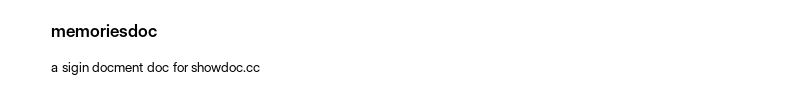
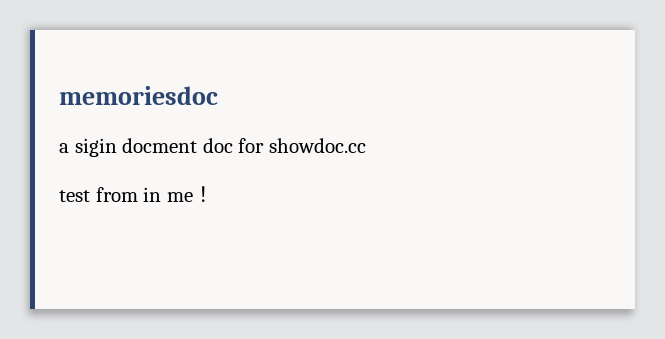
(261, 67) none -> [59,186,214,202] // test from in me！

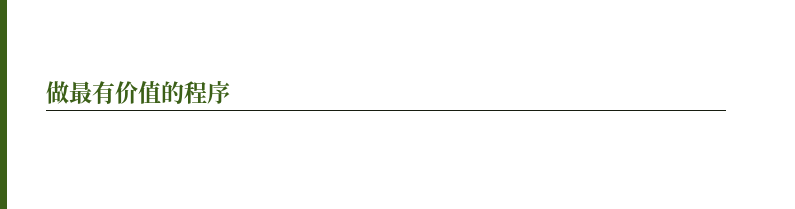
[59,86,218,105] [59,138,366,157] [59,186,214,202] memoriesdoc // a sigin docment doc for showdoc.cc // test from in me！ -> [46,81,230,104] 做最有价值的程序

